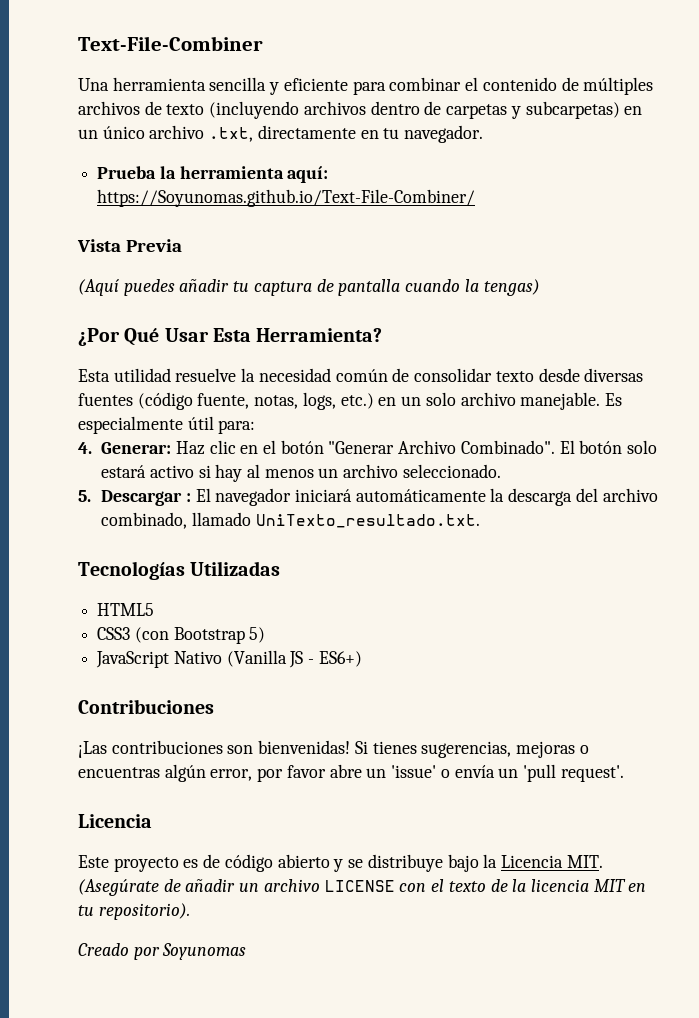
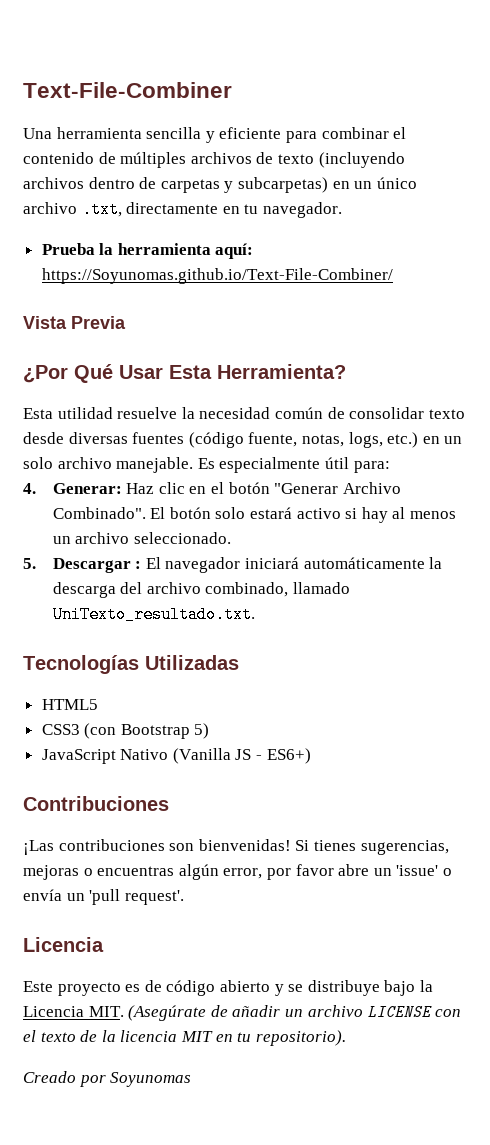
[78,278,540,296] // (Aquí puedes añadir tu captura de pantalla cuando la tengas) -> (126, 322) none

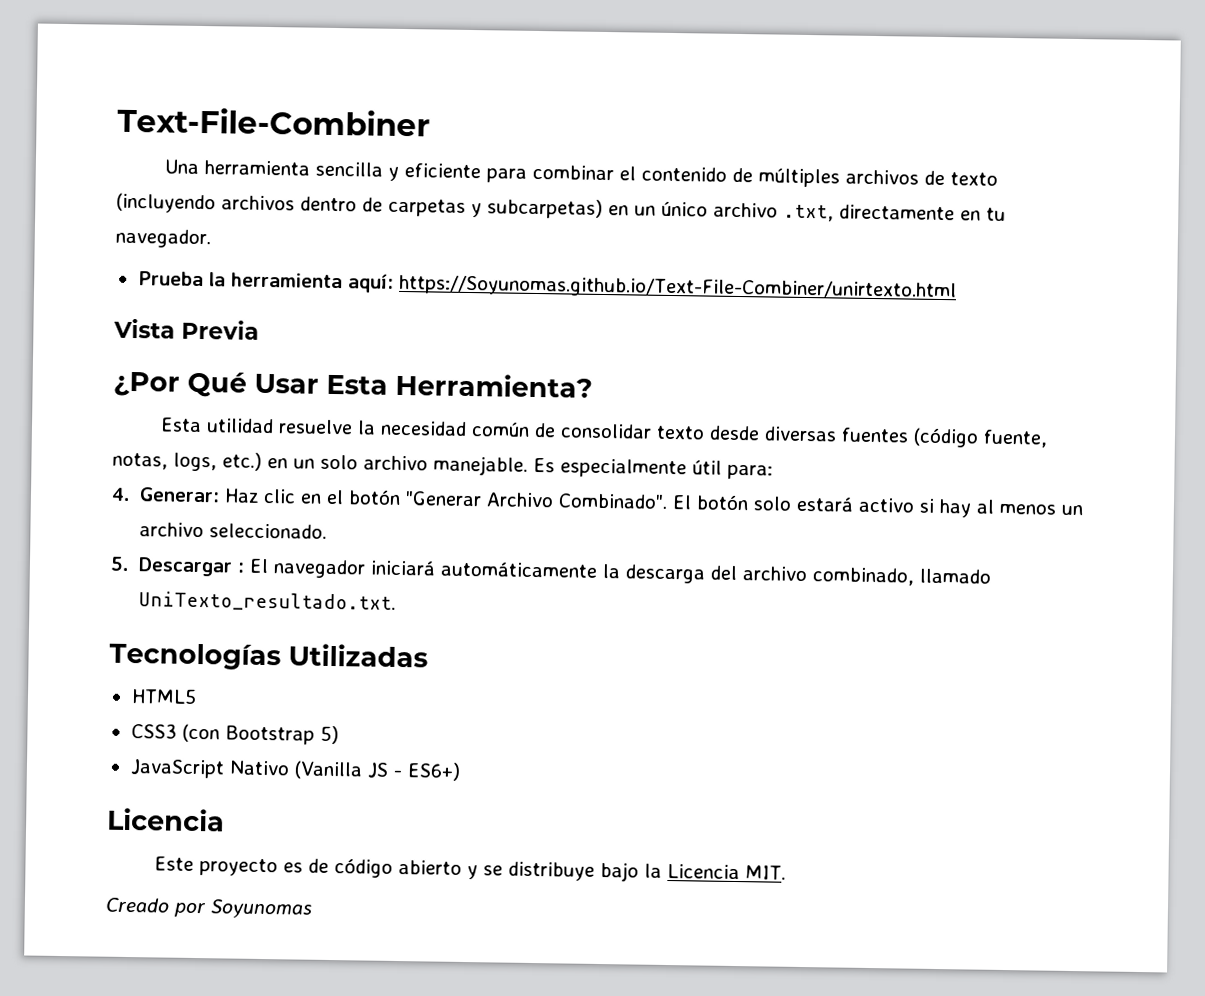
[41,268,393,284] https://Soyunomas.github.io/Text-File-Combiner/ -> [398,274,957,302] https://Soyunomas.github.io/Text-File-Combiner/unirtexto.html
[23,796,169,811] [23,839,449,855] [23,864,452,880] [23,889,184,905] // Contribuciones // ¡Las contribuciones son bienvenidas! Si tienes sugerencias, mejoras o encuentras algún error, por favor abre un 'issue' o envía un 'pull request'. -> (461, 771) none
[128,1005,461,1021] [23,1030,346,1046] (Asegúrate de añadir un archivo LICENSE con el texto de la licencia MIT en tu repositorio). -> (787, 872) none

